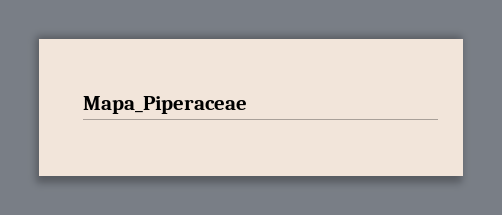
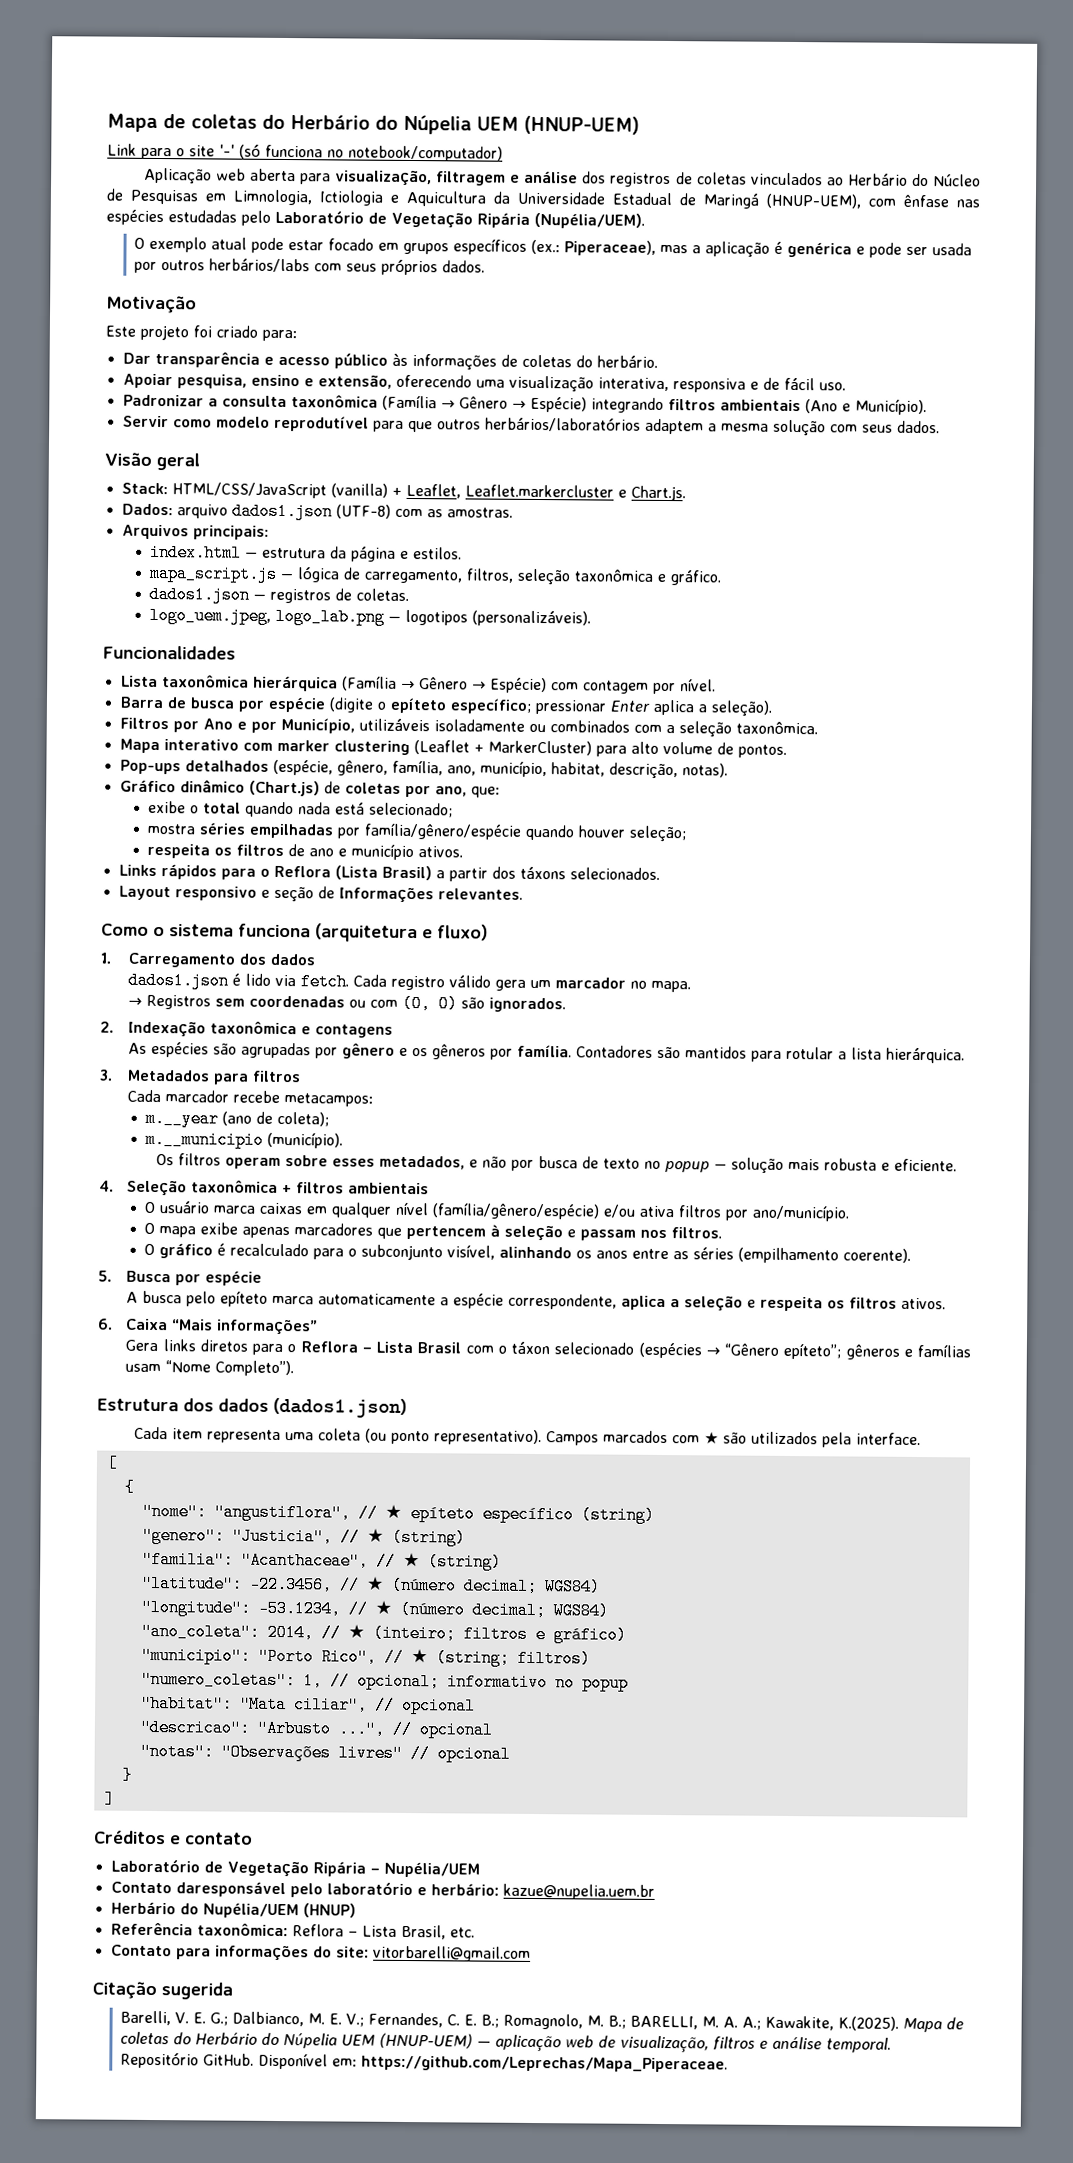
[83,96,247,114] Mapa_Piperaceae -> [107,113,640,135] [107,143,503,162] [143,167,982,188] [106,188,980,209] [106,209,645,229] [134,236,973,258] [134,258,486,276] [106,295,197,314] [105,324,297,342] [122,351,658,371] [122,373,846,393] [122,394,927,416] [122,415,940,437] [104,452,200,471] [121,482,686,502] [121,502,513,521] [121,524,269,540] [150,543,463,562] [149,564,723,586] [149,585,410,604] [149,606,592,627] [103,645,236,660] [120,675,716,695] [119,696,772,717] [119,717,818,738] [119,738,787,758] [119,759,728,780] [119,779,500,798] [148,800,454,818] [147,822,688,843] [147,843,464,861] [118,864,660,882] [118,885,523,903] [101,923,488,943] [100,952,316,968] [128,971,692,993] [128,994,567,1013] [100,1020,394,1038] [128,1041,966,1064] [99,1069,302,1085] [127,1089,374,1107] [145,1109,330,1128] [145,1130,344,1149] [155,1153,957,1174] [99,1179,430,1196] [144,1201,851,1222] [144,1222,723,1241] [144,1243,912,1264] [98,1270,263,1286] [126,1290,947,1312] [98,1318,319,1335] [125,1339,972,1360] [125,1360,295,1377] [97,1397,407,1418] [133,1426,921,1448] [105,1454,118,1472] [123,1478,135,1496] [141,1502,655,1524] [141,1526,466,1547] [141,1550,502,1571] [140,1574,601,1596] [140,1598,609,1620] [140,1622,627,1644] [140,1646,591,1668] [140,1670,629,1692] [140,1694,476,1715] [139,1718,493,1739] [139,1742,511,1763] [121,1766,133,1784] [103,1790,115,1808] [94,1830,253,1845] [110,1859,480,1878] [110,1881,655,1900] [110,1901,356,1919] [110,1922,475,1940] [110,1944,531,1962] [92,1981,233,2000] [120,2010,965,2033] [120,2031,892,2053] [120,2051,729,2073] Mapa de coletas do Herbário do Núpelia UEM (HNUP-UEM) // Link para o site '-' (só funciona no notebook/computador) // Aplicação web aberta para visualização, filtragem e análise dos registros de coletas vinculados ao Herbário do Núcleo de Pesquisas em Limnologia, Ictiologia e Aquicultura da Universidade Estadual de Maringá (HNUP-UEM), com ênfase nas espécies estudadas pelo Laboratório de Vegetação Ripária (Nupélia/UEM). // O exemplo atual pode estar focado em grupos específicos (ex.: Piperaceae), mas a aplicação é genérica e pode ser usada por outros herbários/labs com seus próprios dados. // Motivação // Este projeto foi criado para: // Dar transparência e acesso público às informações de coletas do herbário. // Apoiar pesquisa, ensino e extensão, oferecendo uma visualização interativa, responsiva e de fácil uso. // Padronizar a consulta taxonômica (Família → Gênero → Espécie) integrando filtros ambientais (Ano e Município). // Servir como modelo reprodutível para que outros herbários/laboratórios adaptem a mesma solução com seus dados. // Visão geral // Stack: HTML/CSS/JavaScript (vanilla) + Leaflet, Leaflet.markercluster e Chart.js. // Dados: arquivo dados1.json (UTF-8) com as amostras. // Arquivos principais: // index.html — estrutura da página e estilos. // mapa_script.js — lógica de carregamento, filtros, seleção taxonômica e gráfico. // dados1.json — registros de coletas. // logo_uem.jpeg, logo_lab.png — logotipos (personalizáveis). // Funcionalidades // Lista taxonômica hierárquica (Família → Gênero → Espécie) com contagem por nível. // Barra de busca por espécie (digite o epíteto específico; pressionar Enter aplica a seleção). // Filtros por Ano e por Município, utilizáveis isoladamente ou combinados com a seleção taxonômica. // Mapa interativo com marker clustering (Leaflet + MarkerCluster) para alto volume de pontos. // Pop-ups detalhados (espécie, gênero, família, ano, município, habitat, descrição, notas). // Gráfico dinâmico (Chart.js) de coletas por ano, que: // exibe o total quando nada está selecionado; // mostra séries empilhadas por família/gênero/espécie quando houver seleção; // respeita os filtros de ano e município ativos. // Links rápidos para o Reflora (Lista Brasil) a partir dos táxons selecionados. // Layout responsivo e seção de Informações relevantes. // Como o sistema funciona (arquitetura e fluxo) // 1. Carregamento dos dados // dados1.json é lido via fetch. Cada registro válido gera um marcador no mapa. // → Registros sem coordenadas ou com (0, 0) são ignorados. // 2. Indexação taxonômica e contagens // As espécies são agrupadas por gênero e os gêneros por família. Contadores são mantidos para rotular a lista hierárquica. // 3. Metadados para filtros // Cada marcador recebe metacampos: // m.__year (ano de coleta); // m.__municipio (município). // Os filtros operam sobre esses metadados, e não por busca de texto no popup — solução mais robusta e eficiente. // 4. Seleção taxonômica + filtros ambientais // O usuário marca caixas em qualquer nível (família/gênero/espécie) e/ou ativa filtros por ano/município. // O mapa exibe apenas marcadores que pertencem à seleção e passam nos filtros. // O gráfico é recalculado para o subconjunto visível, alinhando os anos entre as séries (empilhamento coerente). // 5. Busca por espécie // A busca pelo epíteto marca automaticamente a espécie correspondente, aplica a seleção e respeita os filtros ativos. // 6. Caixa “Mais informações” // Gera links diretos para o Reflora – Lista Brasil com o táxon selecionado (espécies → “Gênero epíteto”; gêneros e famílias usam “Nome Completo”). // Estrutura dos dados (dados1.json) // Cada item representa uma coleta (ou ponto representativo). Campos marcados com ★ são utilizados pela interface. // [ // { // "nome": "angustiflora", // ★ epíteto específico (string) // "genero": "Justicia", // ★ (string) // "familia": "Acanthaceae", // ★ (string) // "latitude": -22.3456, // ★ (número decimal; WGS84) // "longitude": -53.1234, // ★ (número decimal; WGS84) // "ano_coleta": 2014, // ★ (inteiro; filtros e gráfico) // "municipio": "Porto Rico", // ★ (string; filtros) // "numero_coletas": 1, // opcional; informativo no popup // "habitat": "Mata ciliar", // opcional // "descricao": "Arbusto ...", // opcional // "notas": "Observações livres" // opcional // } // ] // Créditos e contato // Laboratório de Vegetação Ripária – Nupélia/UEM // Contato daresponsável pelo laboratório e herbário: kazue@nupelia.uem.br // Herbário do Nupélia/UEM (HNUP) // Referência taxonômica: Reflora – Lista Brasil, etc. // Contato para informações do site: vitorbarelli@gmail.com // Citação sugerida // Barelli, V. E. G.; Dalbianco, M. E. V.; Fernandes, C. E. B.; Romagnolo, M. B.; BARELLI, M. A. A.; Kawakite, K.(2025). Mapa de coletas do Herbário do Núpelia UEM (HNUP-UEM) — aplicação web de visualização, filtros e análise temporal. Repositório GitHub. Disponível em: https://github.com/Leprechas/Mapa_Piperaceae.

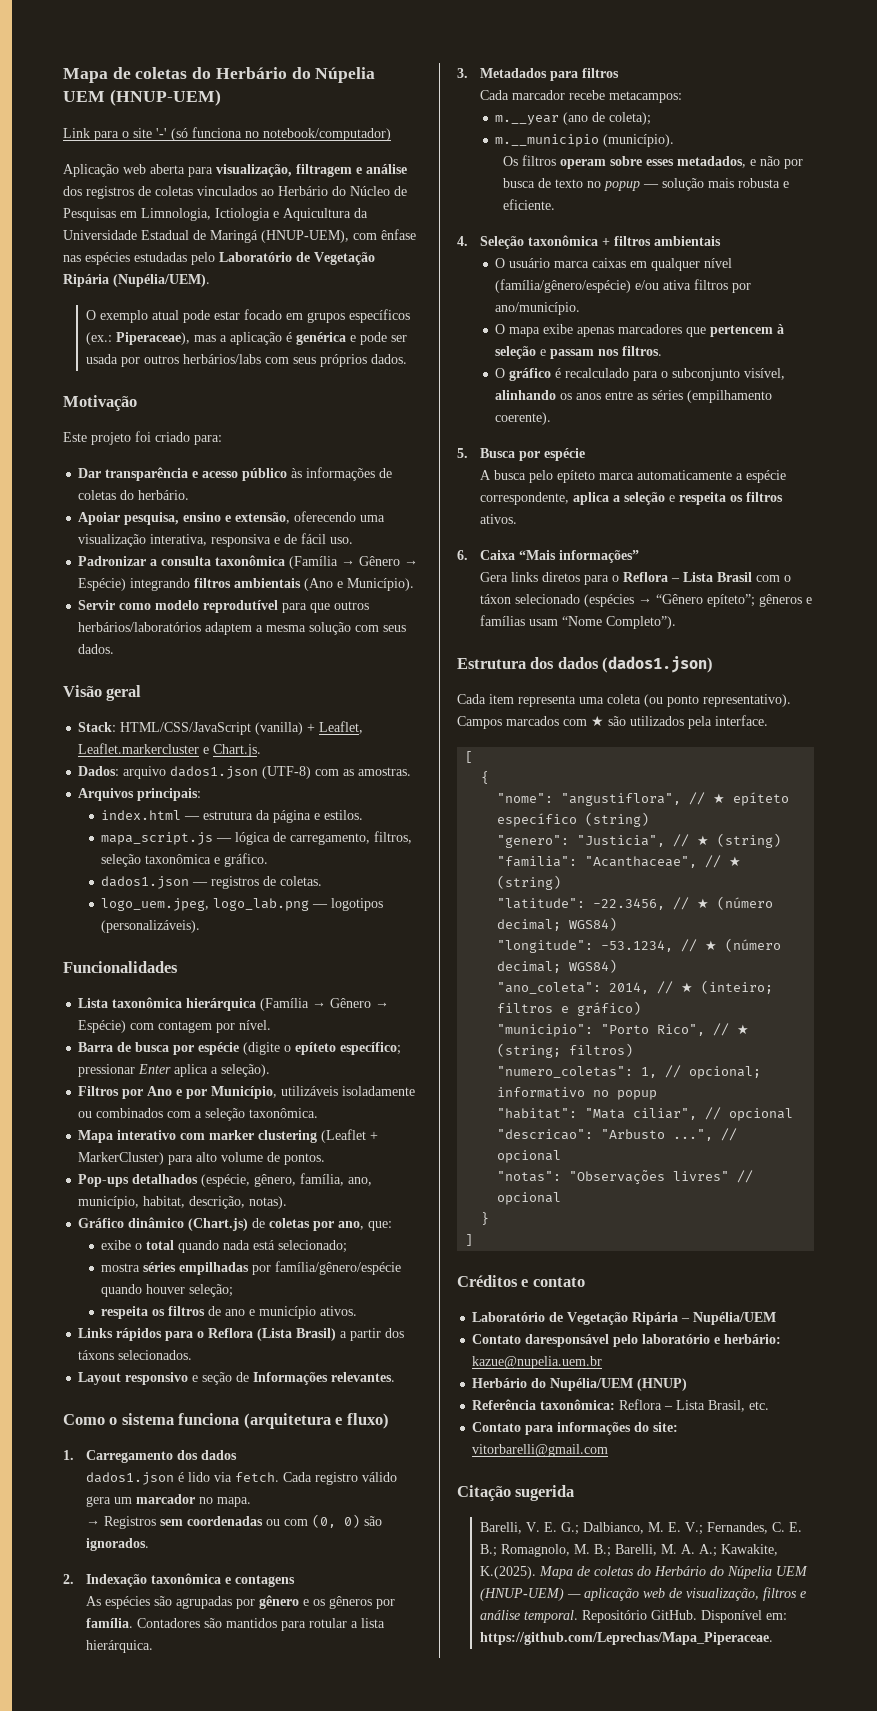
[630,2015,699,2030] BARELLI, -> [614,1544,657,1556] Barelli,

